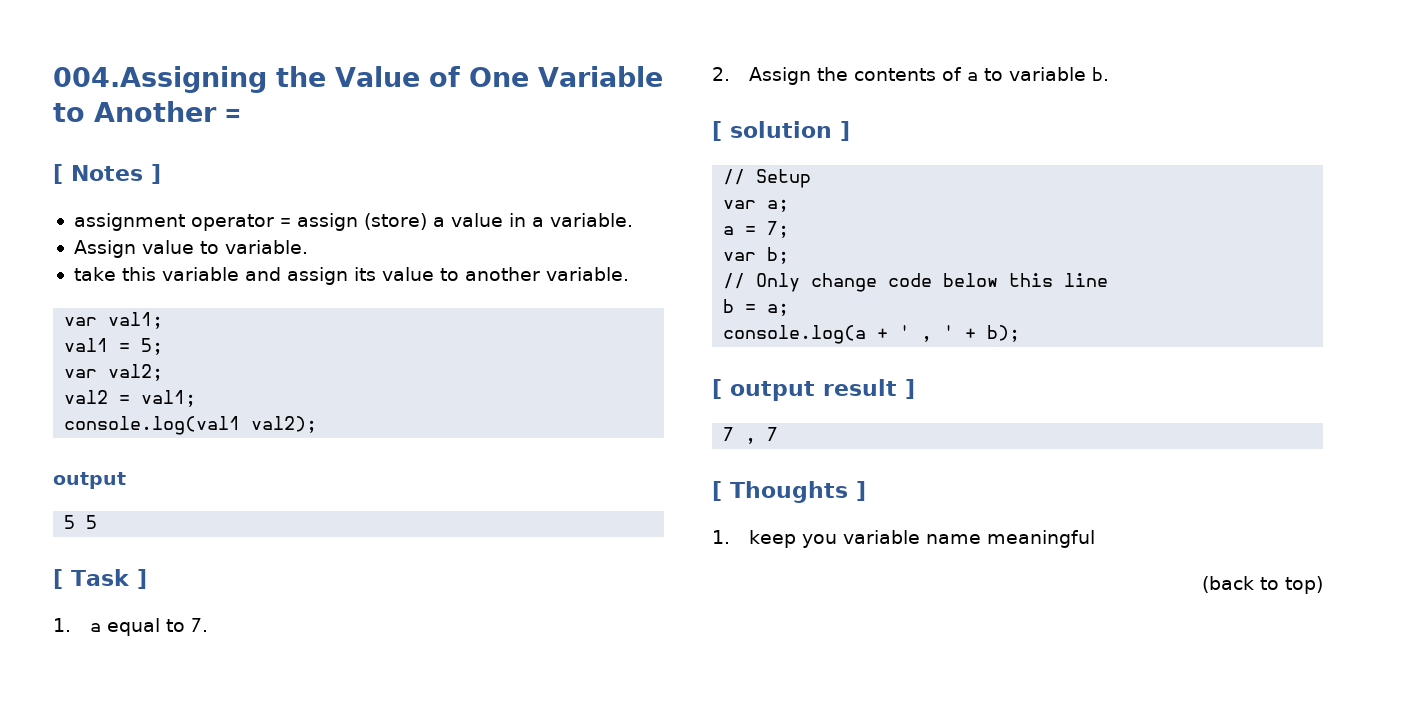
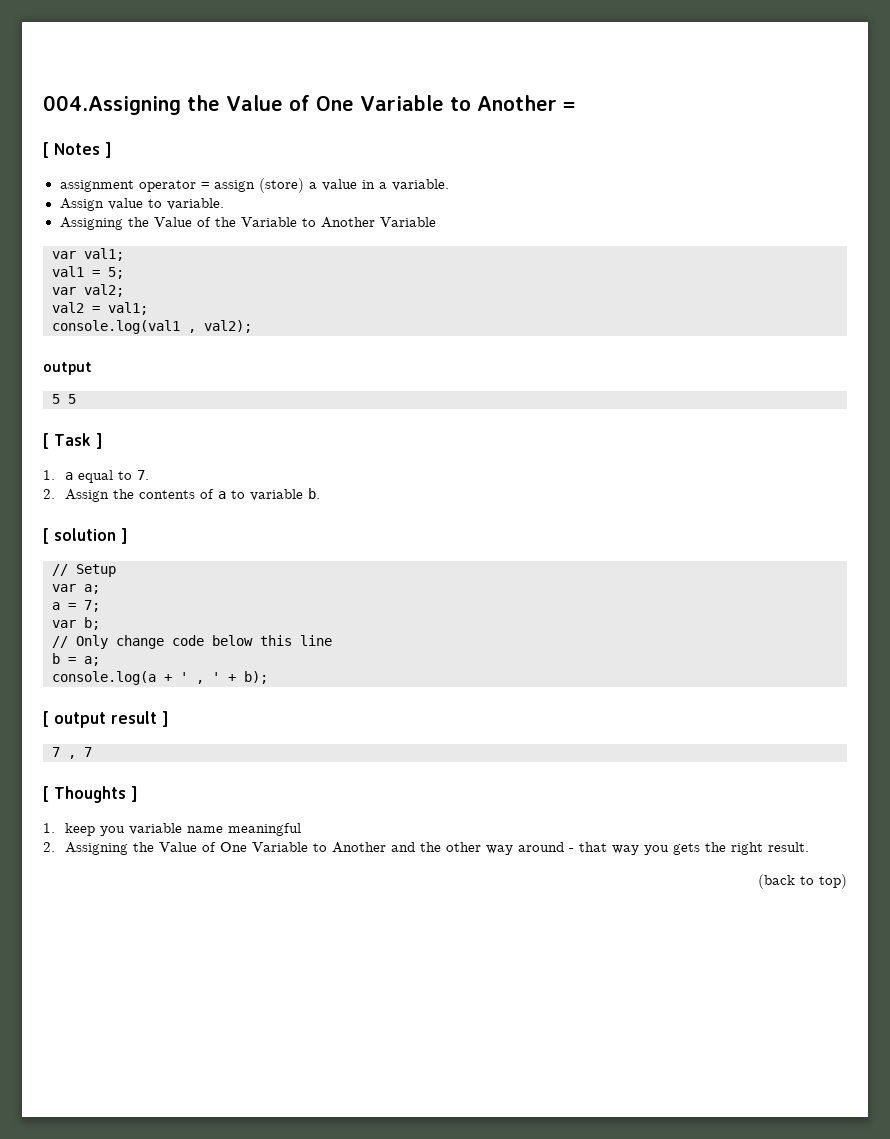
[73,267,629,285] take this variable and assign its value to another variable. -> [59,217,436,230] Assigning the Value of the Variable to Another Variable
(241, 425) none -> [188,329,196,333] ,
(1096, 539) none -> [43,842,810,855] // 2. Assigning the Value of One Variable to Another and the other way around - that way you gets the right result.

